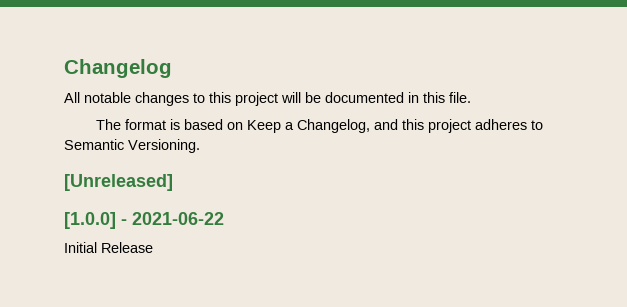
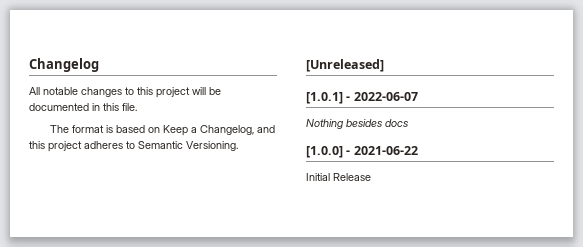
(173, 182) none -> [306,92,418,104] [306,119,408,129] // [1.0.1] - 2022-06-07 // Nothing besides docs

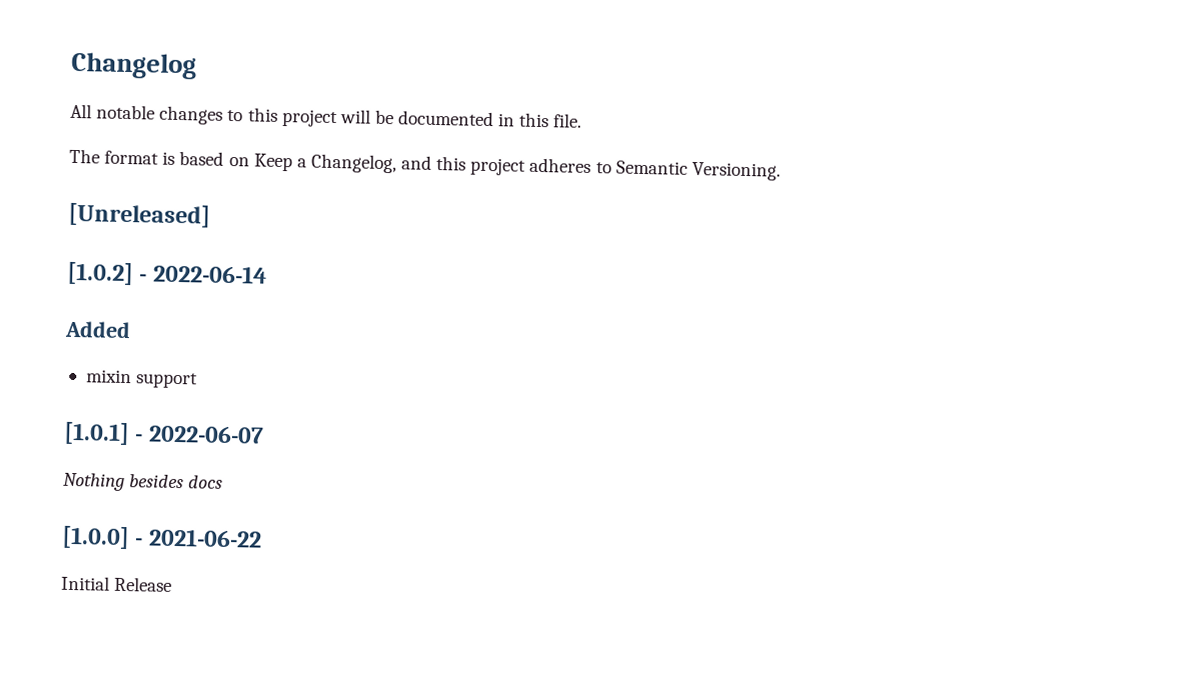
(384, 65) none -> [67,261,267,286] [65,320,131,339] [85,369,199,389] // [1.0.2] - 2022-06-14 // Added // mixin support

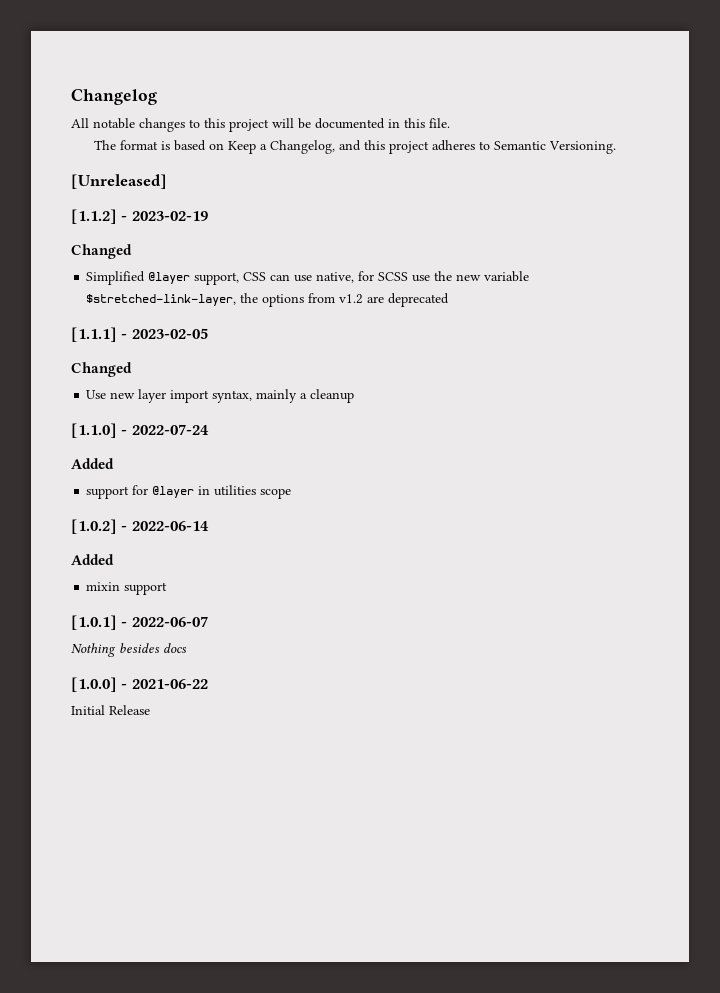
(211, 215) none -> [71,209,208,224] [71,244,132,259] [86,271,530,285] [86,293,450,307] [71,327,208,342] [71,362,132,377] [86,389,355,403] [71,423,209,438] [71,458,114,469] [86,485,292,499] // [1.1.2] - 2023-02-19 // Changed // Simplified @layer support, CSS can use native, for SCSS use the new variable $stretched-link-layer, the options from v1.2 are deprecated // [1.1.1] - 2023-02-05 // Changed // Use new layer import syntax, mainly a cleanup // [1.1.0] - 2022-07-24 // Added // support for @layer in utilities scope

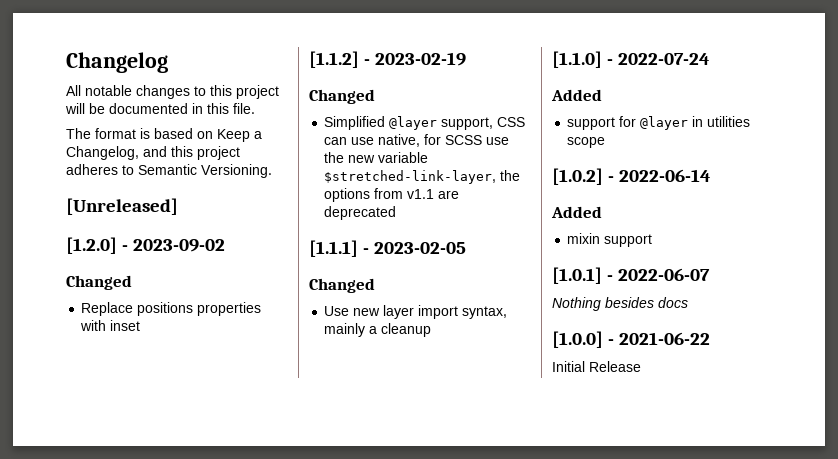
(167, 181) none -> [66,237,226,254] [66,275,132,290] [81,302,262,316] [80,320,141,331] // [1.2.0] - 2023-09-02 // Changed // Replace positions properties with inset
[339,294,364,304] v1.2 -> [407,189,435,199] v1.1

